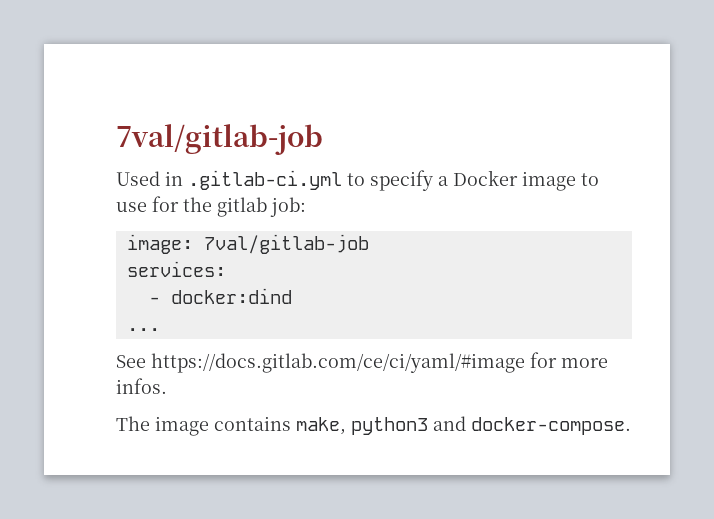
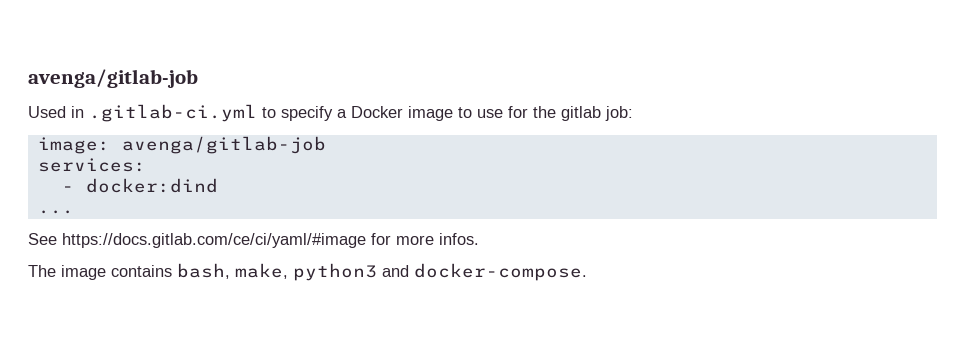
[116,124,323,155] 7val/gitlab-job -> [28,69,198,88] avenga/gitlab-job
[203,234,369,254] 7val/gitlab-job -> [121,136,326,154] avenga/gitlab-job
(291, 423) none -> [177,263,230,279] bash,

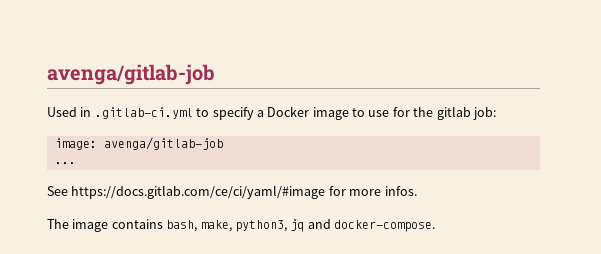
[37,158,146,172] [61,178,218,193] // services: // - docker:dind -> (223, 143) none
[293,263,377,281] python3 -> [234,219,305,232] python3, jq

